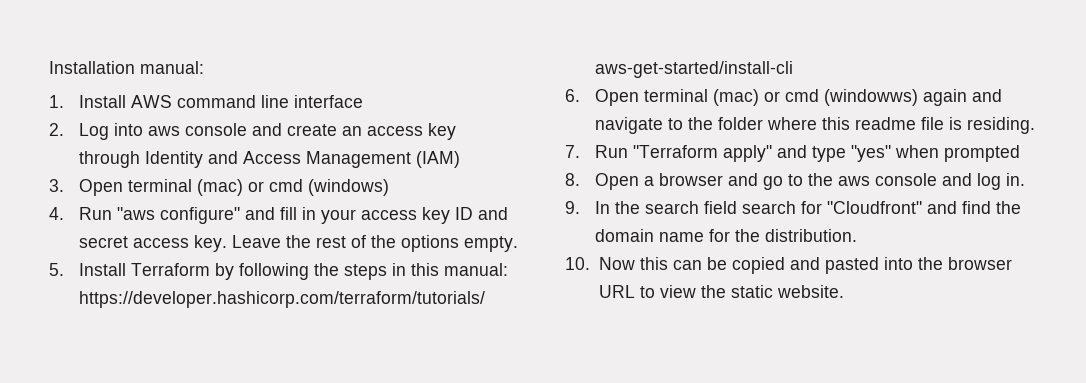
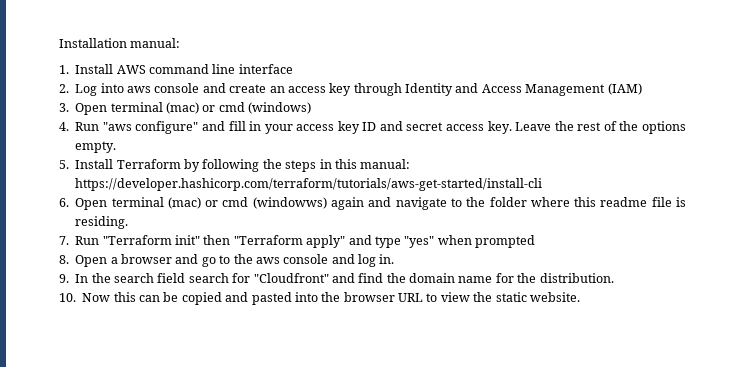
(718, 151) none -> [175,235,303,245] init" then "Terraform

